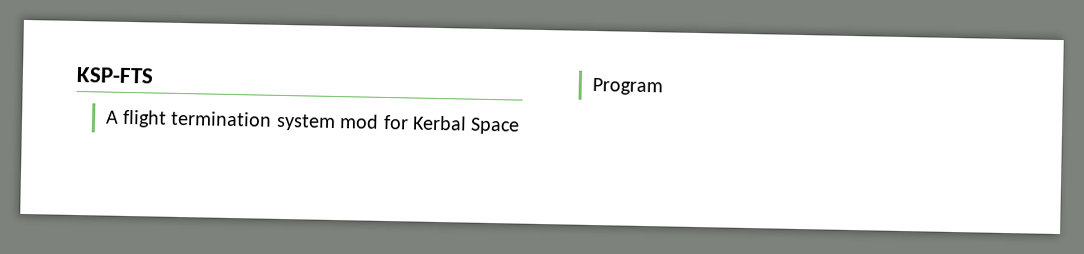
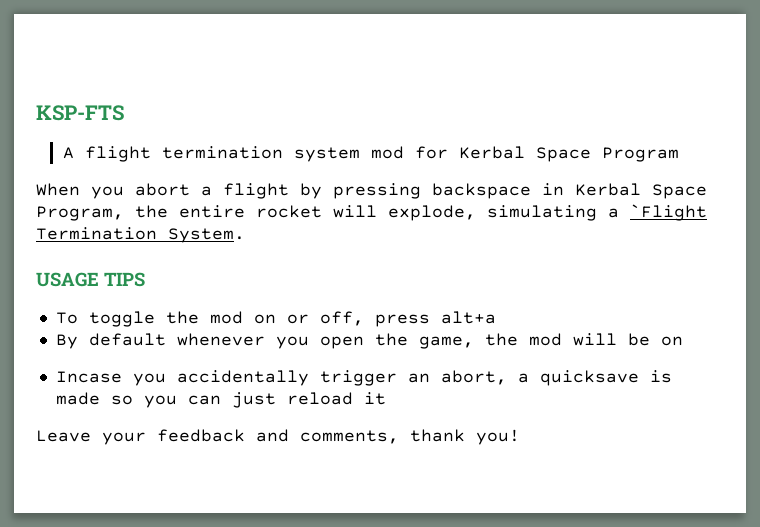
(663, 86) none -> [36,183,707,199] [36,204,707,221] [36,227,245,243] [36,272,145,287] [55,311,496,327] [55,333,683,349] [55,370,672,386] [55,392,386,408] [36,429,520,445] // When you abort a flight by pressing backspace in Kerbal Space Program, the entire rocket will explode, simulating a `Flight Termination System. // USAGE TIPS // To toggle the mod on or off, press alt+a // By default whenever you open the game, the mod will be on // Incase you accidentally trigger an abort, a quicksave is made so you can just reload it // Leave your feedback and comments, thank you!

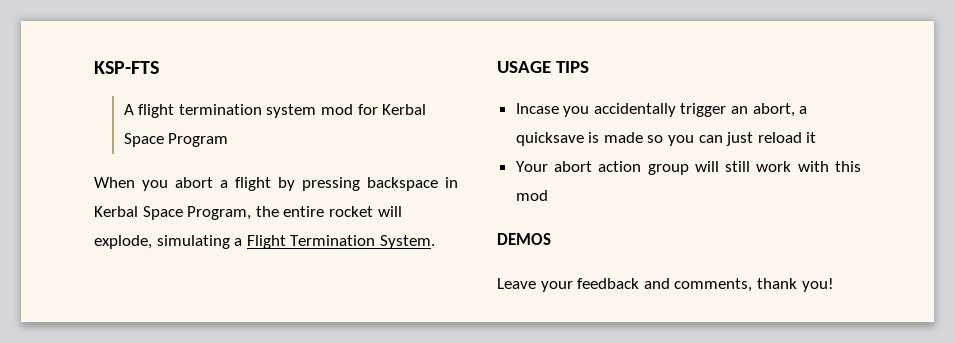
[630,204,707,221] `Flight -> [246,235,286,249] Flight
[55,311,496,327] [55,333,683,349] // To toggle the mod on or off, press alt+a // By default whenever you open the game, the mod will be on -> (589, 67) none
(386, 398) none -> [515,161,861,175] [515,190,548,201] [497,233,551,245] // Your abort action group will still work with this mod // DEMOS

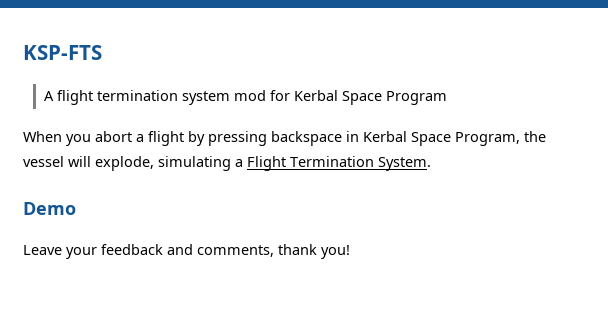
[283,206,373,217] entire rocket -> [23,156,64,167] vessel
[497,61,589,73] [515,103,808,117] [515,132,817,146] [515,161,861,175] [515,190,548,201] [497,233,551,245] USAGE TIPS // Incase you accidentally trigger an abort, a quicksave is made so you can just reload it // Your abort action group will still work with this mod // DEMOS -> [23,202,76,215] Demo

